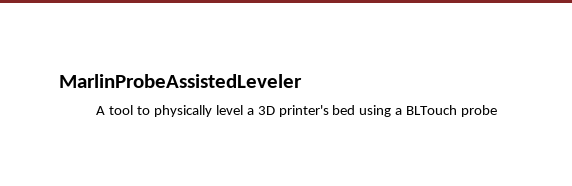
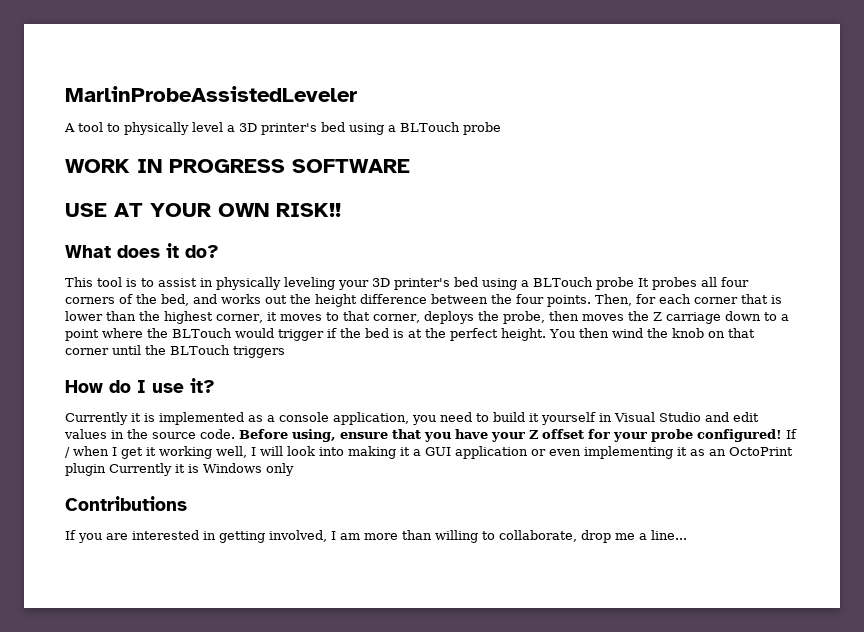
(498, 111) none -> [65,159,410,173] [65,203,341,217] [65,243,219,258] [65,277,749,290] [65,294,782,307] [65,311,789,324] [65,328,755,341] [65,345,285,358] [65,378,215,393] [65,412,759,425] [64,429,797,442] [65,446,793,459] [65,463,294,476] [65,496,187,511] [65,530,687,543] // WORK IN PROGRESS SOFTWARE // USE AT YOUR OWN RISK!! // What does it do? // This tool is to assist in physically leveling your 3D printer's bed using a BLTouch probe It probes all four corners of the bed, and works out the height difference between the four points. Then, for each corner that is lower than the highest corner, it moves to that corner, deploys the probe, then moves the Z carriage down to a point where the BLTouch would trigger if the bed is at the perfect height. You then wind the knob on that corner until the BLTouch triggers // How do I use it? // Currently it is implemented as a console application, you need to build it yourself in Visual Studio and edit values in the source code. Before using, ensure that you have your Z offset for your probe configured! If / when I get it working well, I will look into making it a GUI application or even implementing it as an OctoPrint plugin Currently it is Windows only // Contributions // If you are interested in getting involved, I am more than willing to collaborate, drop me a line...

